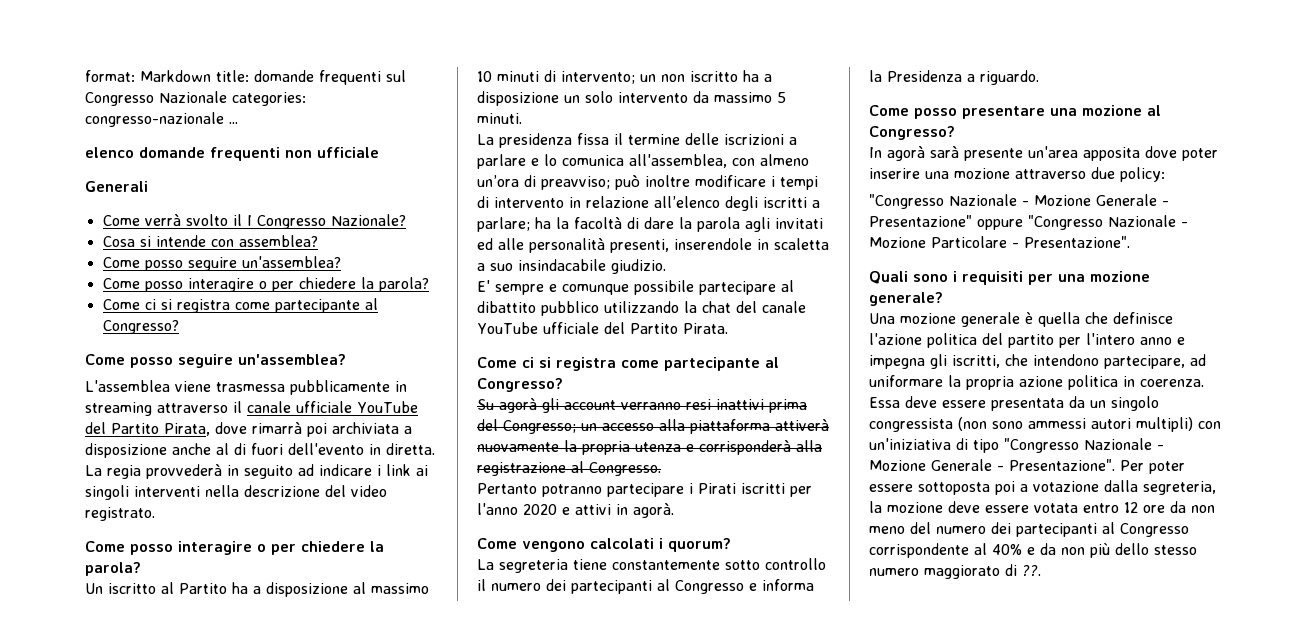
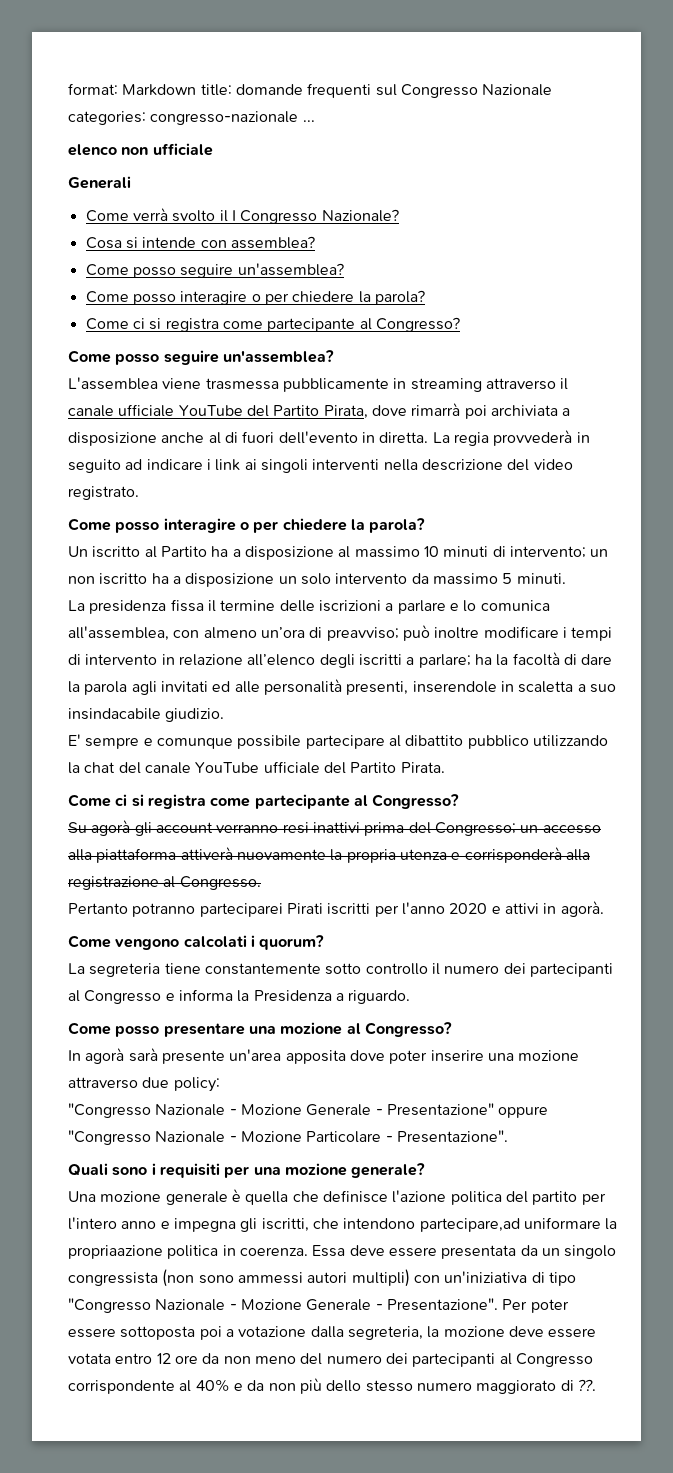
[139,147,280,161] domande frequenti -> (117, 150) none
[607,483,693,497] partecipare i -> [199,903,283,917] parteciparei
[1104,354,1206,369] [869,375,1063,390] partecipare, ad uniformare la propria azione -> [419,1217,618,1232] [68,1245,163,1259] partecipare,ad uniformare la propriaazione

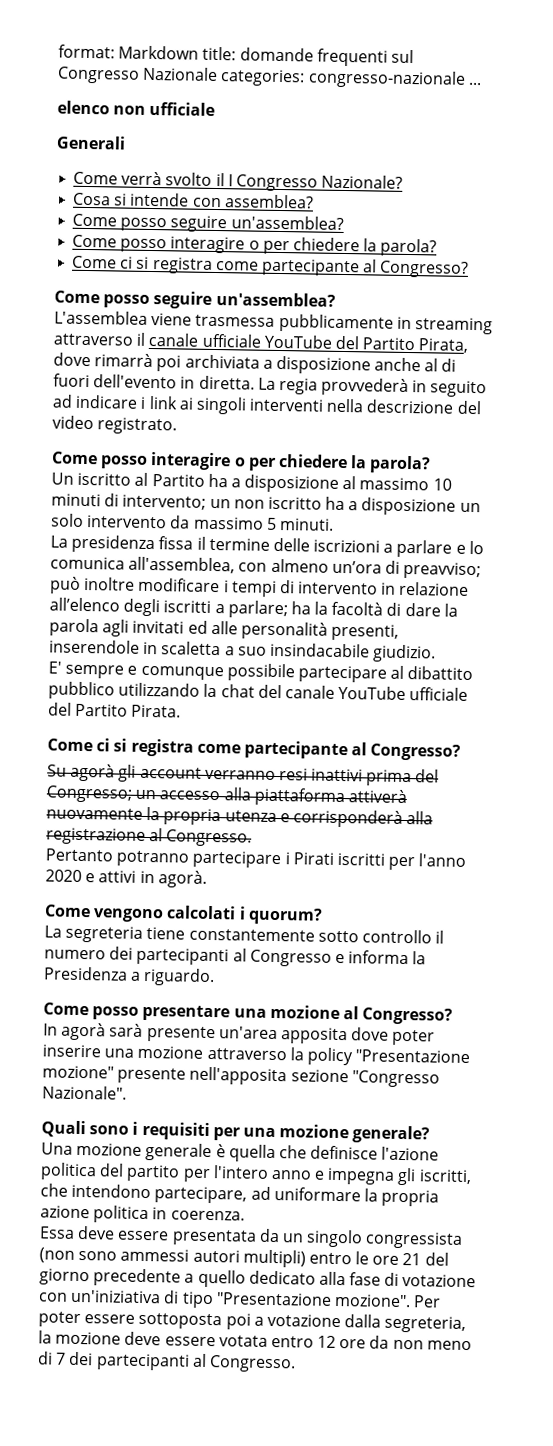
[199,903,283,917] parteciparei -> [192,850,290,869] partecipare i
[142,1077,220,1092] [68,1103,549,1118] [68,1130,508,1145] due policy: // "Congresso Nazionale - Mozione Generale - Presentazione" oppure "Congresso Nazionale - Mozione Particolare - Presentazione". -> [289,1047,471,1066] [42,1065,440,1088] [42,1085,127,1100] la policy "Presentazione mozione" presente nell'apposita sezione "Congresso Nazionale".
[419,1217,618,1232] [68,1245,163,1259] partecipare,ad uniformare la propriaazione -> [154,1186,440,1207] [40,1205,90,1219] partecipare, ad uniformare la propria azione
(308, 1251) none -> (245, 1215) //
[413,1271,576,1286] [68,1298,498,1313] con un'iniziativa di tipo "Congresso Nazionale - Mozione Generale - Presentazione". -> [308,1251,449,1266] [39,1268,477,1288] [38,1289,411,1309] entro le ore 21 del giorno precedente a quello dedicato alla fase di votazione con un'iniziativa di tipo "Presentazione mozione".
[300,1353,593,1367] [68,1378,596,1394] del numero dei partecipanti al Congresso corrispondente al 40% e da non più dello stesso numero maggiorato di ??. -> [38,1351,296,1373] di 7 dei partecipanti al Congresso.

